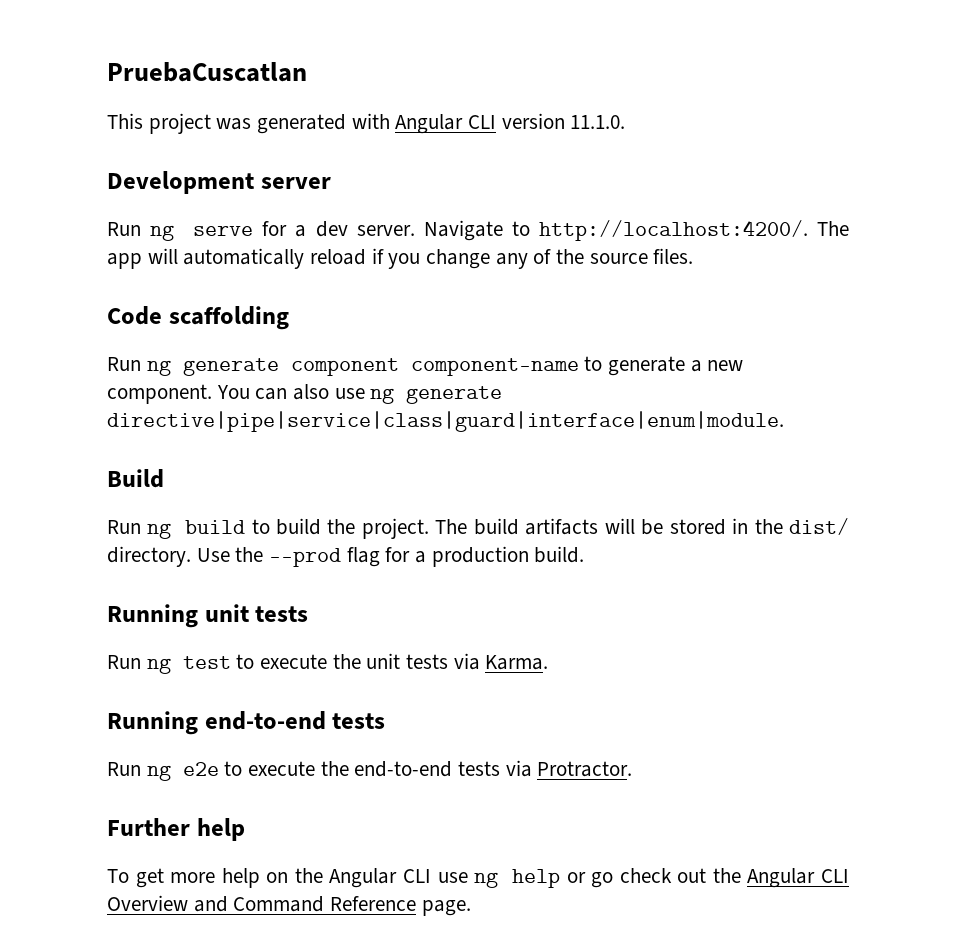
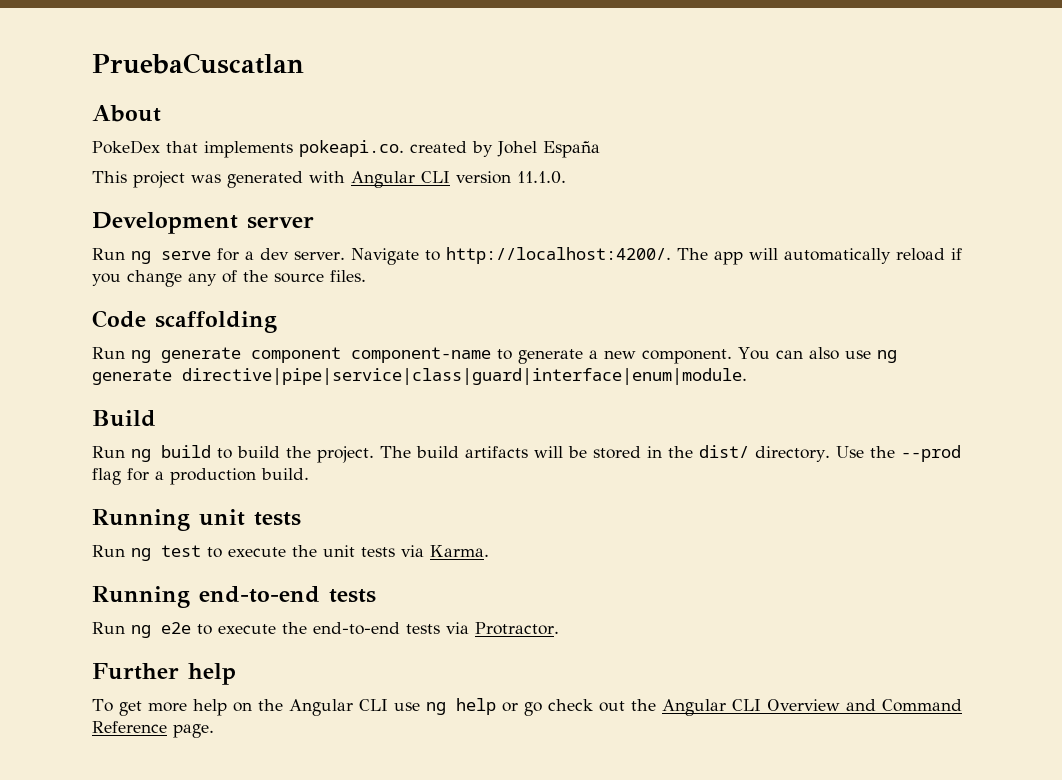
(307, 72) none -> [92,105,161,122] [92,140,600,158] // About // PokeDex that implements pokeapi.co. created by Johel España

